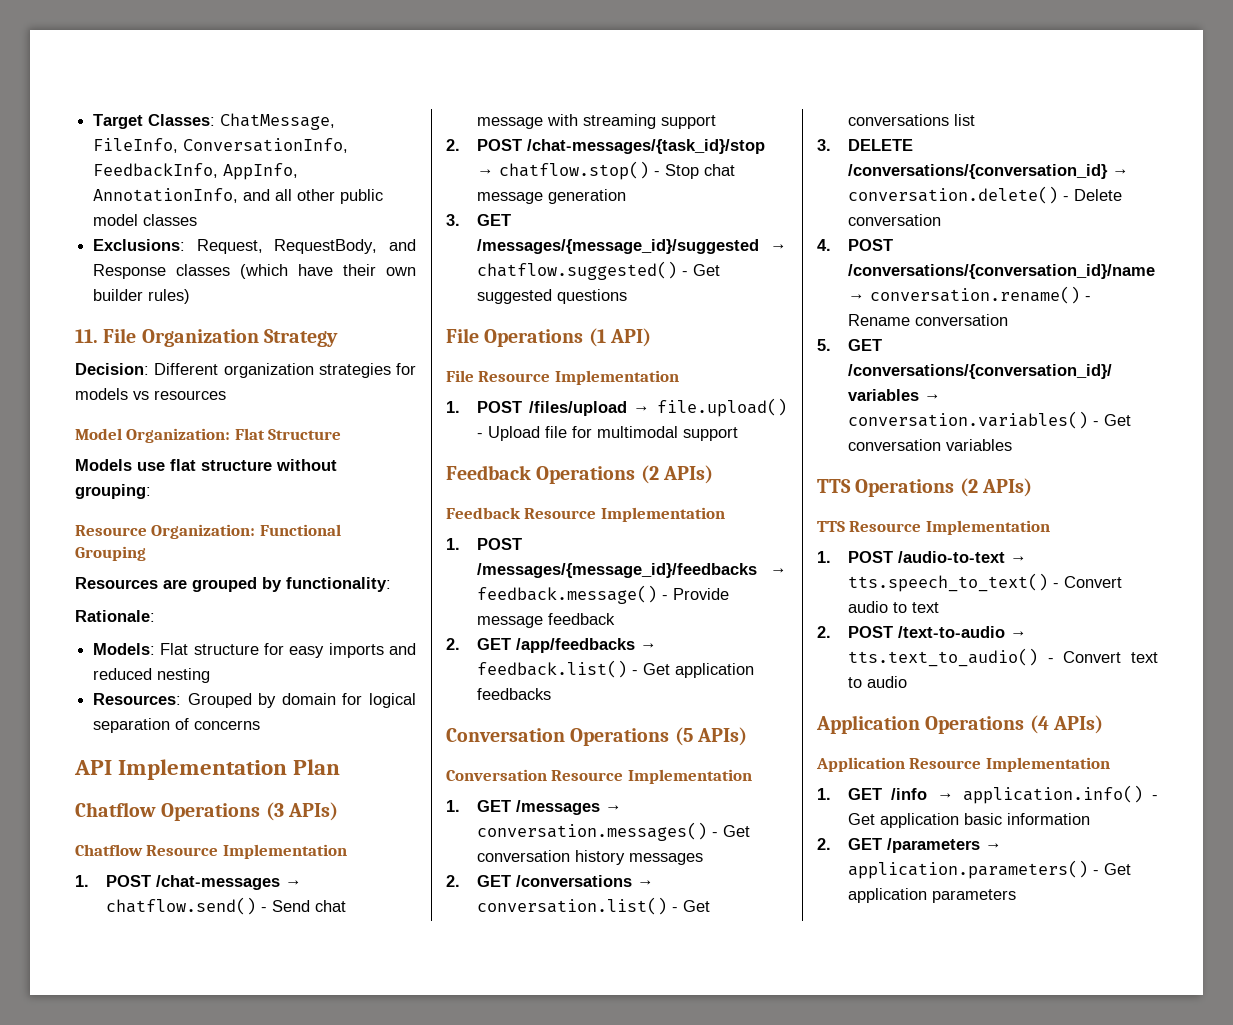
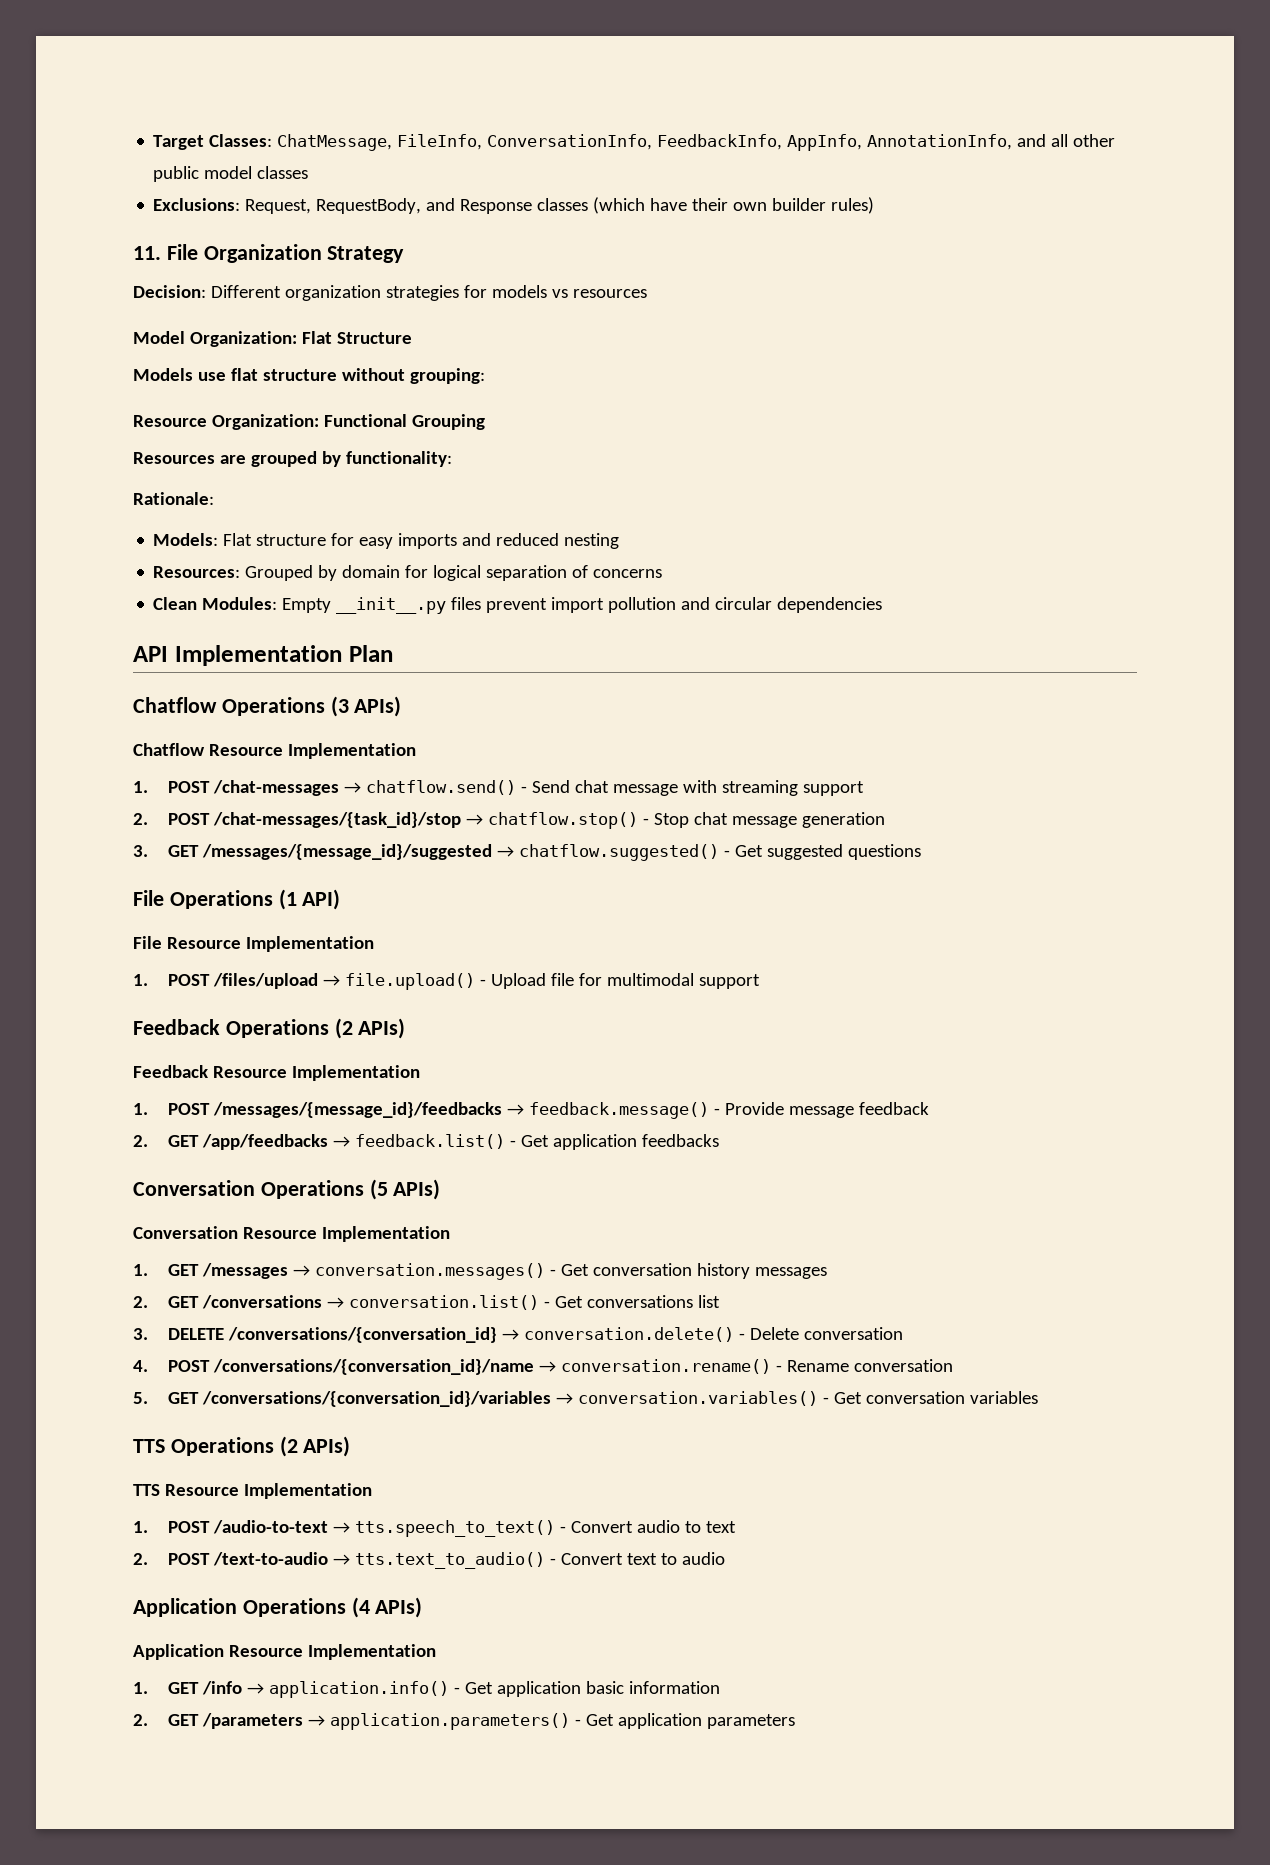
(261, 725) none -> [153,597,883,614] // Clean Modules: Empty __init__.py files prevent import pollution and circular dependencies

